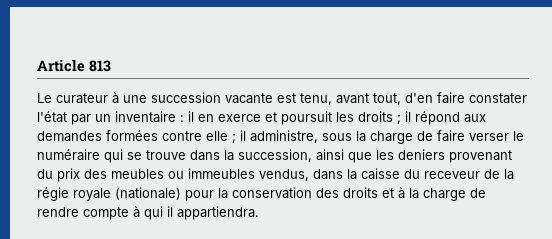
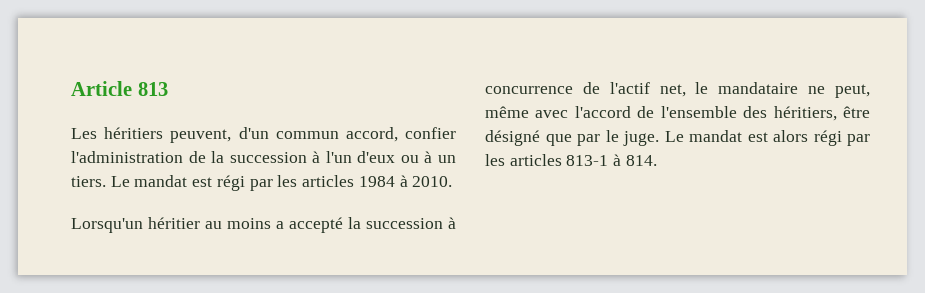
[37,92,527,105] [37,111,486,125] [37,130,524,144] [37,149,512,163] [37,168,514,182] [37,187,486,201] [37,206,259,220] Le curateur à une succession vacante est tenu, avant tout, d'en faire constater l'état par un inventaire : il en exerce et poursuit les droits ; il répond aux demandes formées contre elle ; il administre, sous la charge de faire verser le numéraire qui se trouve dans la succession, ainsi que les deniers provenant du prix des meubles ou immeubles vendus, dans la caisse du receveur de la régie royale (nationale) pour la conservation des droits et à la charge de rendre compte à qui il appartiendra. -> [71,127,456,143] [71,151,456,163] [71,175,453,191] [71,217,456,233] [485,82,870,98] [485,106,870,121] [485,130,870,146] [485,154,657,166] Les héritiers peuvent, d'un commun accord, confier l'administration de la succession à l'un d'eux ou à un tiers. Le mandat est régi par les articles 1984 à 2010. // Lorsqu'un héritier au moins a accepté la succession à concurrence de l'actif net, le mandataire ne peut, même avec l'accord de l'ensemble des héritiers, être désigné que par le juge. Le mandat est alors régi par les articles 813-1 à 814.

